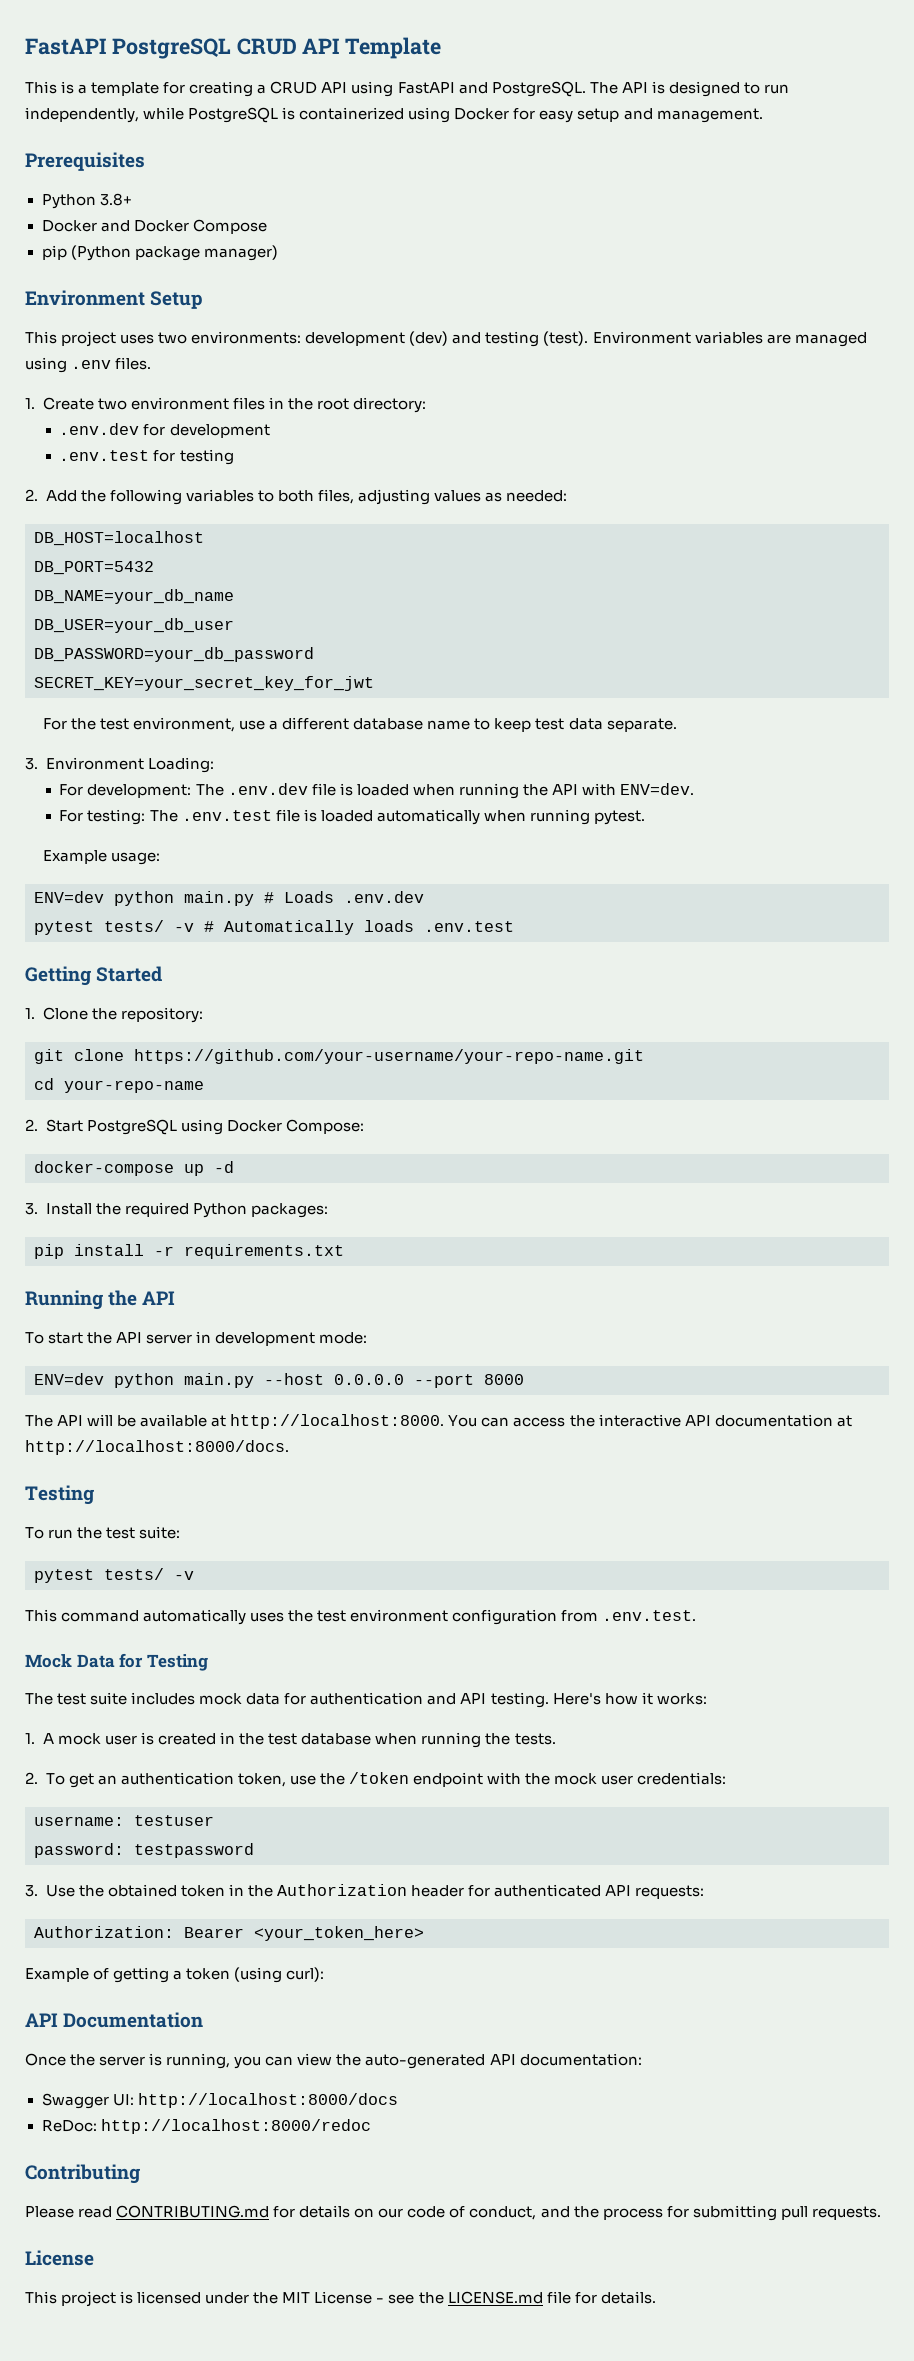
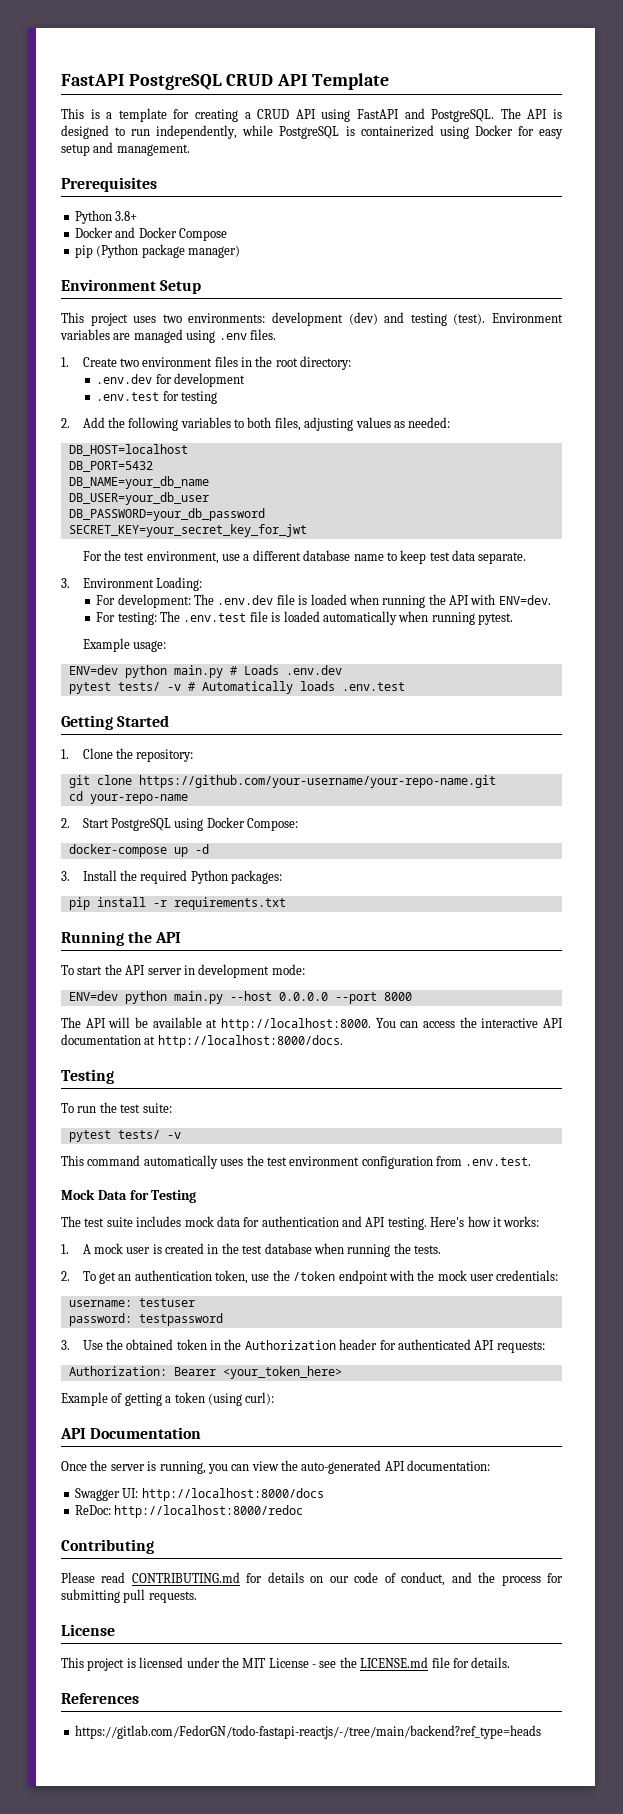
(656, 2297) none -> [61,1693,139,1704] [74,1725,541,1739] // References // https://gitlab.com/FedorGN/todo-fastapi-reactjs/-/tree/main/backend?ref_type=heads

